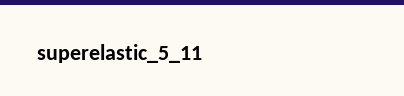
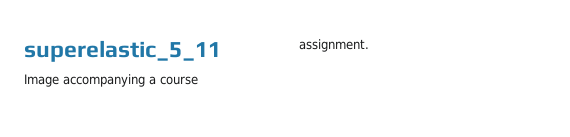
(202, 53) none -> [24,74,198,87] [299,39,369,52] // Image accompanying a course assignment.

